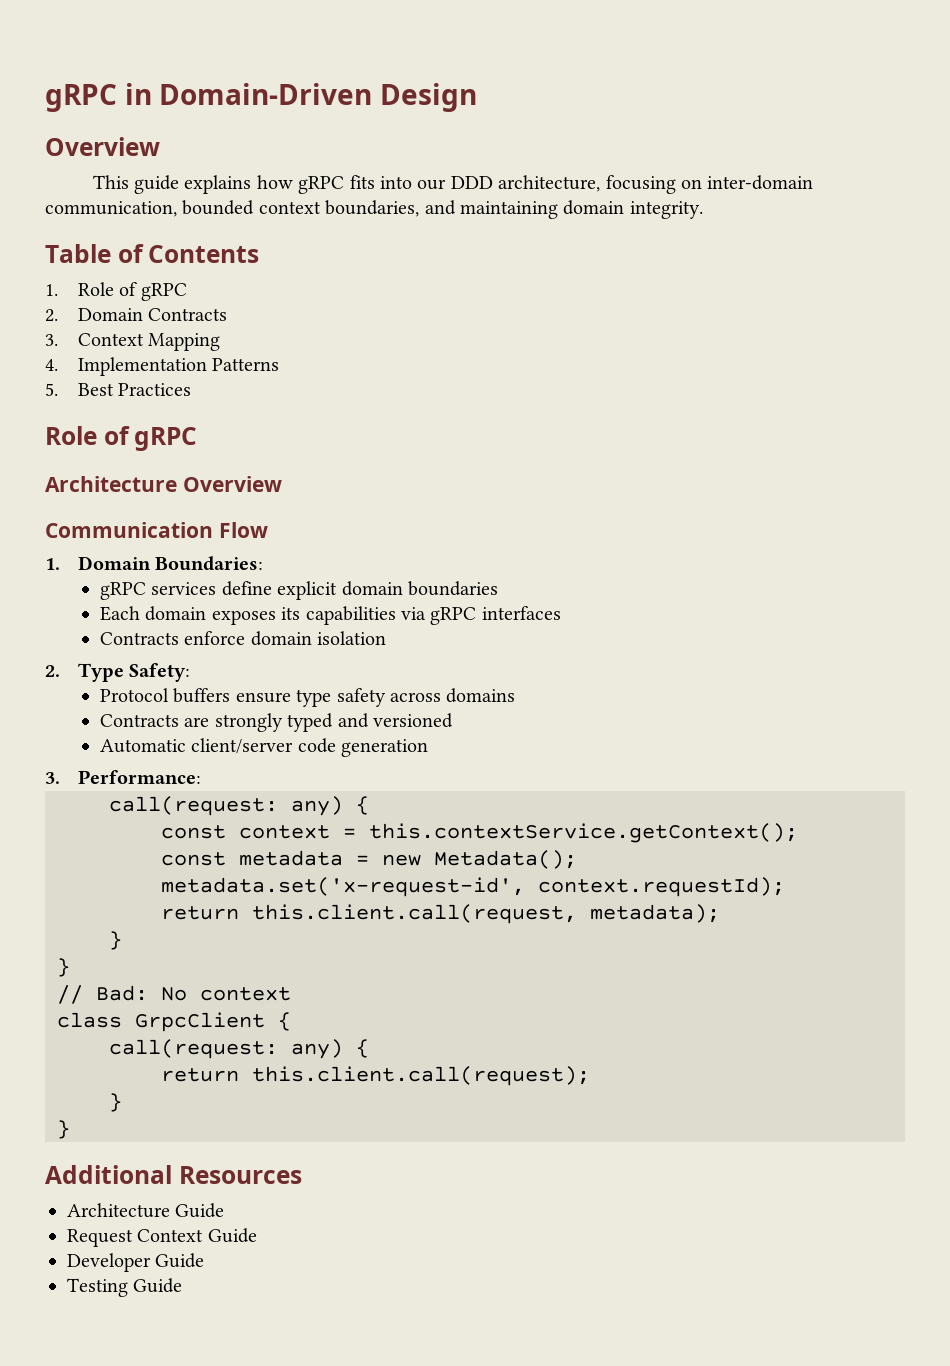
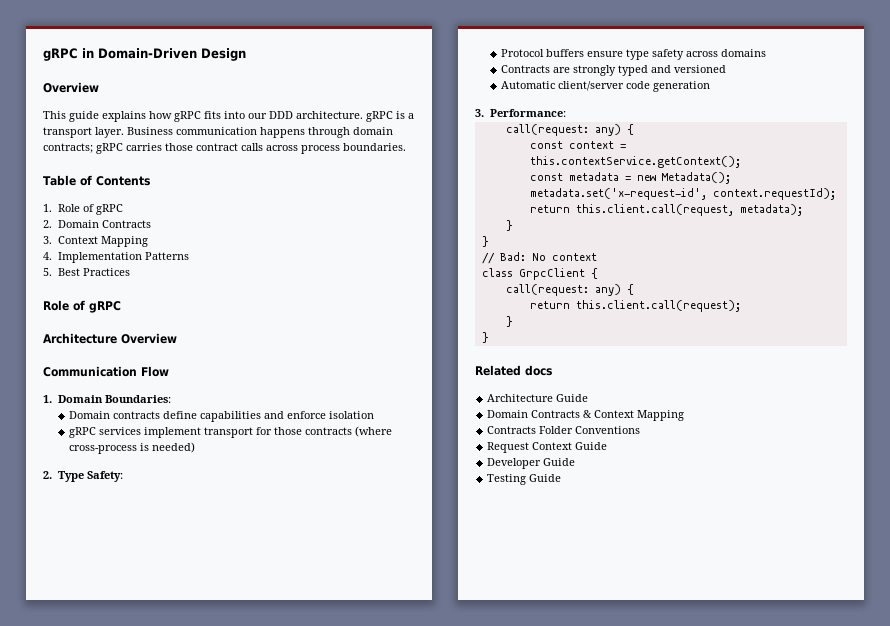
[498,175,814,194] [45,200,703,219] architecture, focusing on inter-domain communication, bounded context boundaries, and maintaining domain integrity. -> [296,111,414,122] [43,127,393,138] [43,143,406,154] architecture. gRPC is a transport layer. Business communication happens through domain contracts; gRPC carries those contract calls across process boundaries.
[100,581,499,600] [100,606,561,625] [100,631,387,646] gRPC services define explicit domain boundaries // Each domain exposes its capabilities via gRPC interfaces // Contracts enforce domain isolation -> [69,411,375,422] [69,426,393,438] [69,442,196,454] Domain contracts define capabilities and enforce isolation // gRPC services implement transport for those contracts (where cross-process is needed)
[45,1165,302,1184] Additional Resources -> [475,365,552,376] Related docs
(225, 1210) none -> [487,410,685,421] [487,426,641,434] // Domain Contracts & Context Mapping // Contracts Folder Conventions

